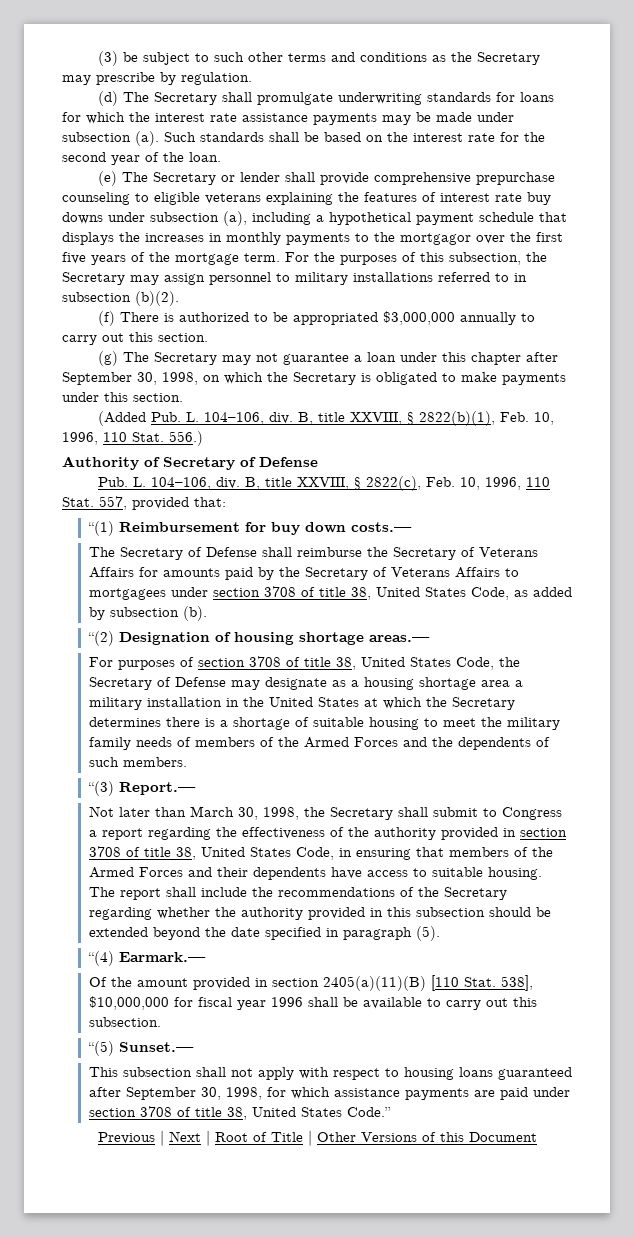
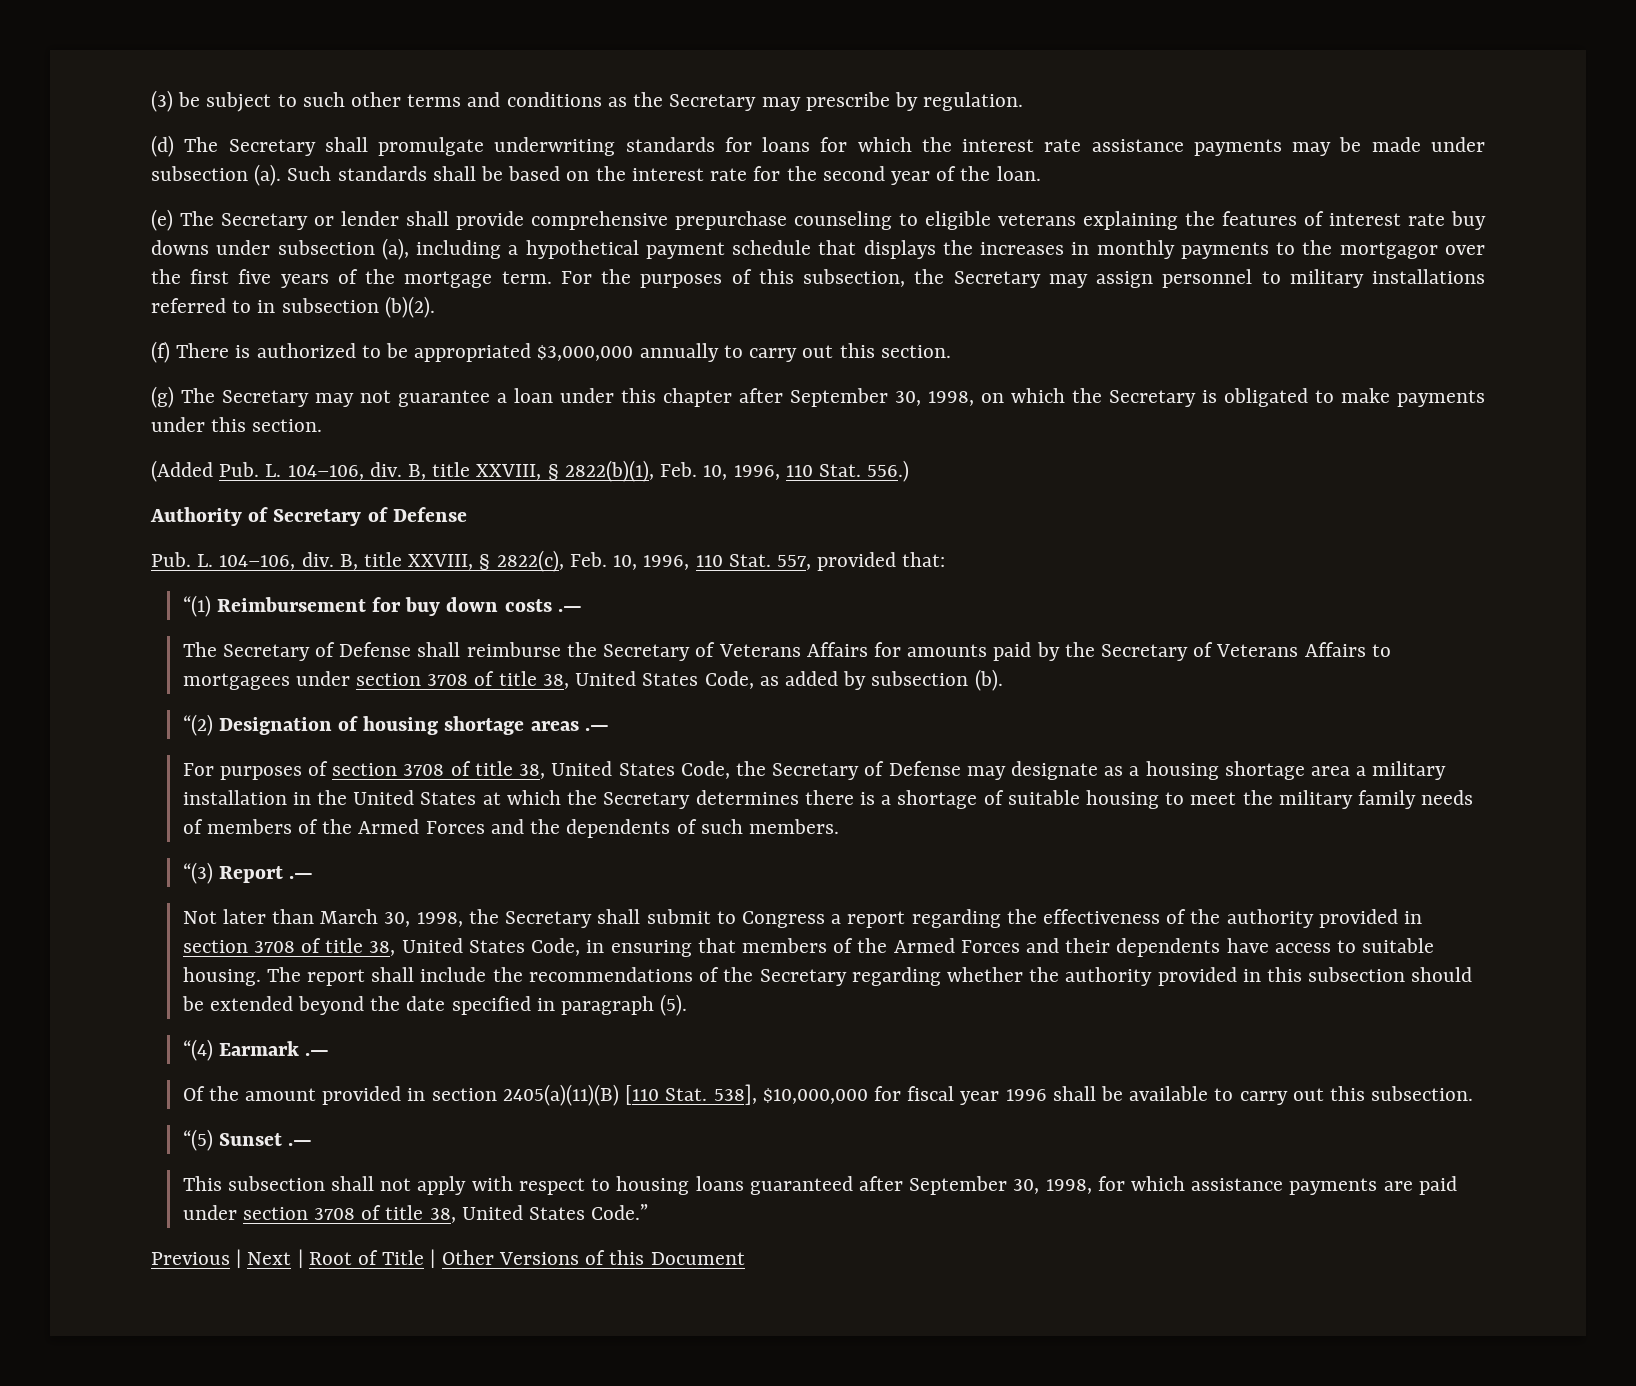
[350,522,412,532] costs.— -> [504,599,582,612] costs .—
[368,635,430,642] areas.— -> [530,721,609,731] areas .—
[118,782,196,795] Report.— -> [218,866,314,883] Report .—
[118,952,206,962] Earmark.— -> [218,1041,330,1056] Earmark .—
[118,1042,194,1052] Sunset.— -> [218,1133,313,1146] Sunset .—

